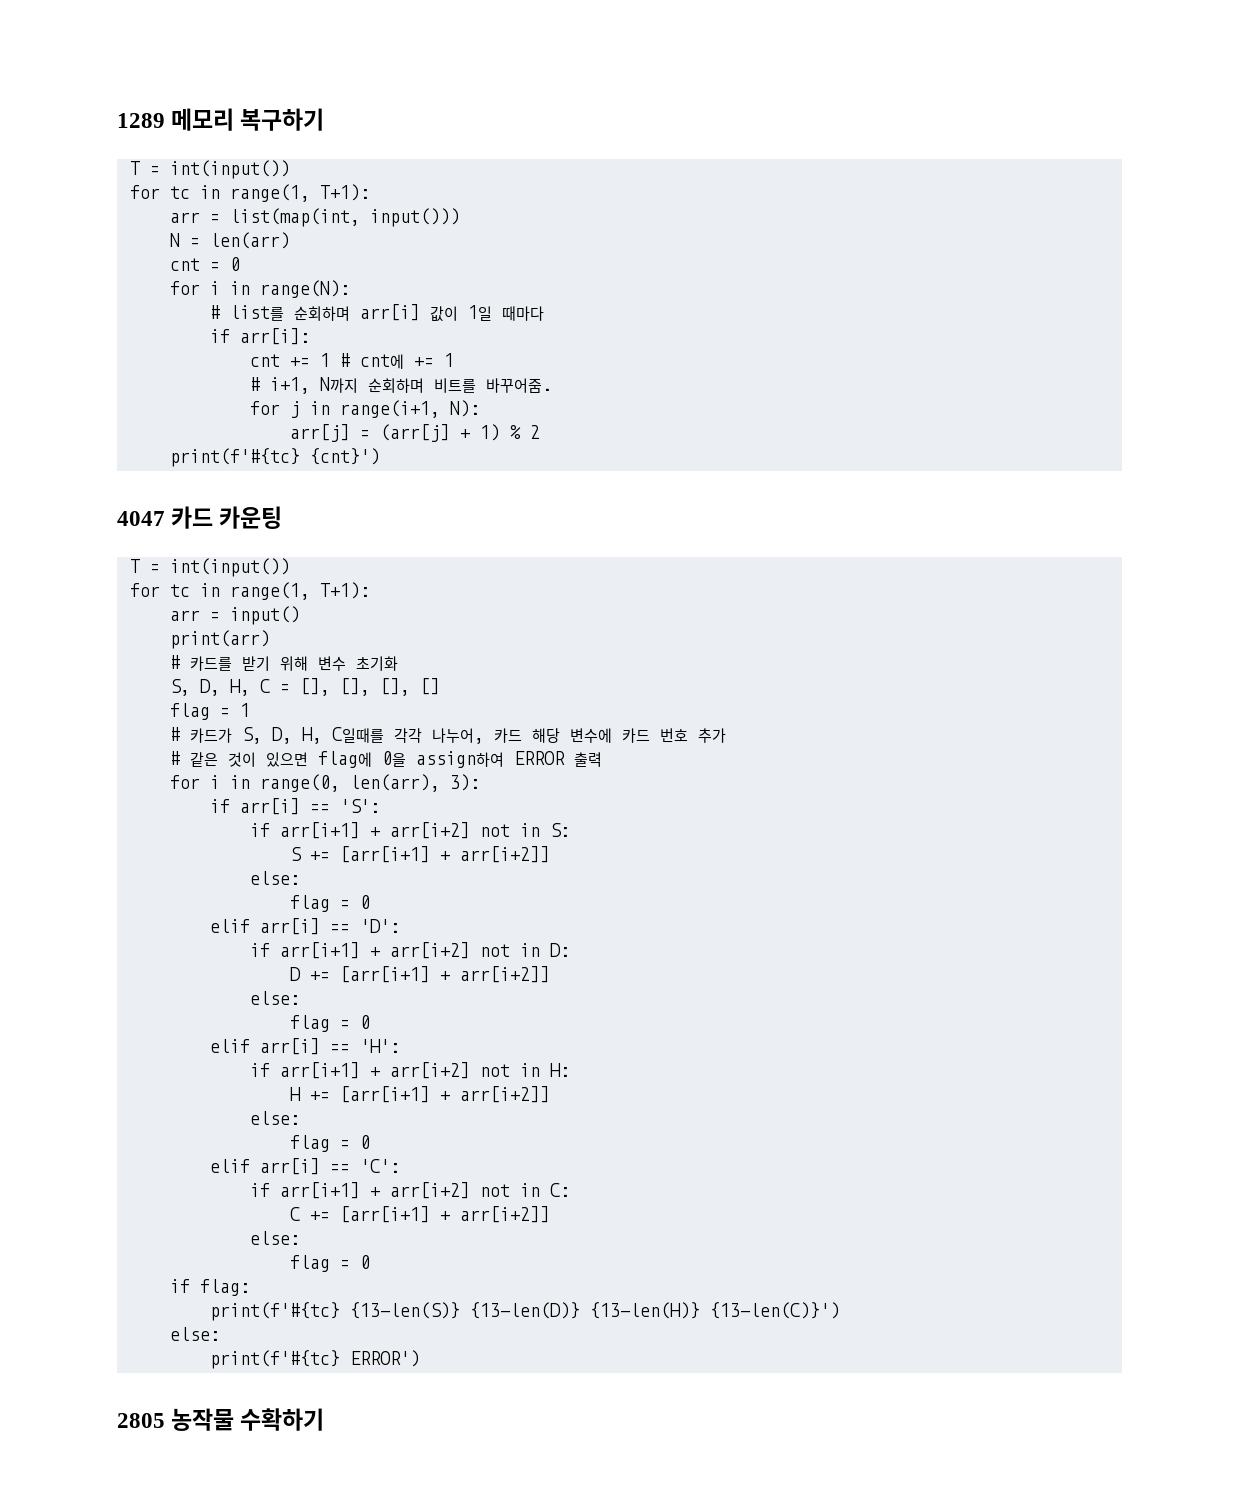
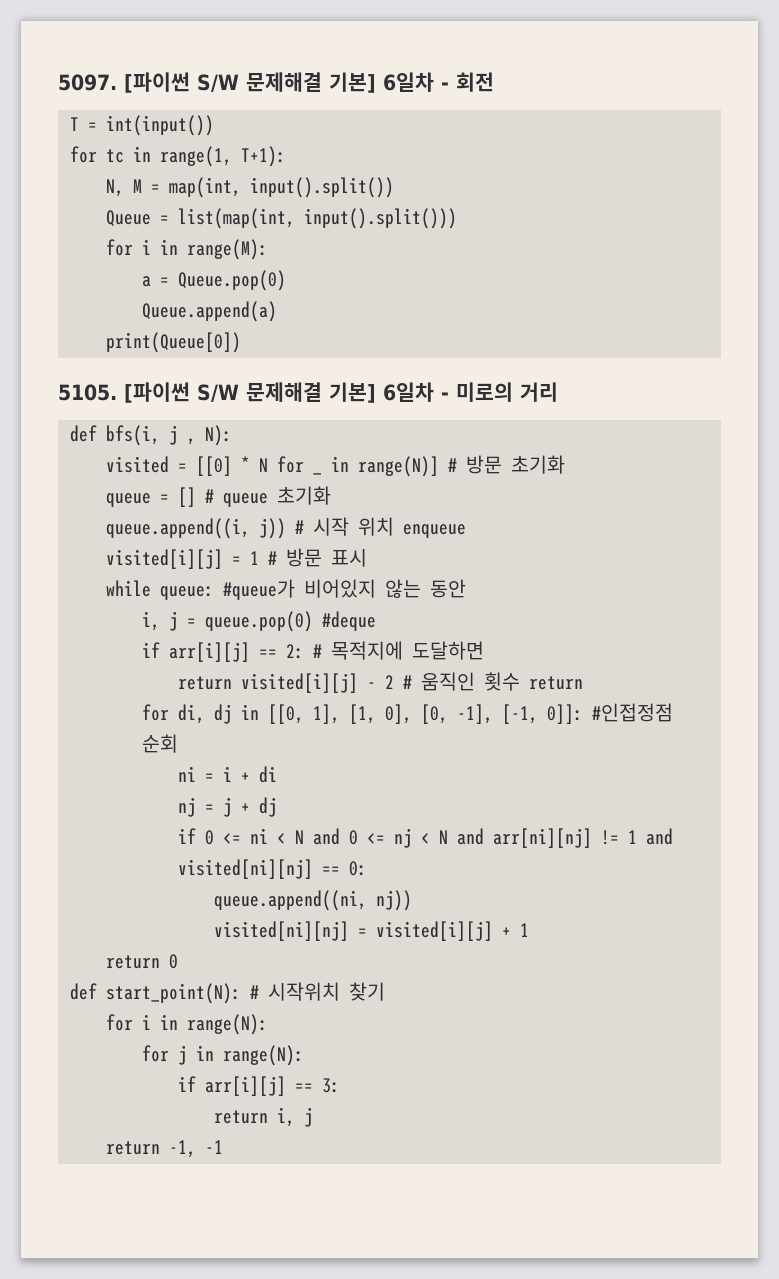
[117,108,325,131] [129,160,290,179] [129,184,370,202] [169,208,460,227] [169,232,290,249] [169,257,240,271] [169,280,350,298] [209,304,544,322] [209,328,310,345] [249,353,454,369] [249,377,552,394] [249,400,480,418] [289,424,540,442] [169,448,380,467] [117,506,283,529] [129,558,290,577] [129,582,370,600] [169,606,300,625] [169,630,270,649] [169,655,398,671] [169,678,440,696] [169,703,250,720] [169,727,726,744] [169,751,602,768] [169,774,480,792] [209,798,380,815] [249,822,570,839] [289,846,550,863] [249,871,300,885] [289,895,370,912] [209,918,400,935] [249,942,570,959] [289,966,550,983] [249,991,300,1005] [289,1015,370,1032] [209,1038,400,1055] [249,1062,570,1079] [289,1086,550,1103] [249,1111,300,1125] [289,1135,370,1152] [209,1158,400,1175] [249,1182,570,1199] [289,1206,550,1223] [249,1231,300,1245] [289,1255,370,1272] [169,1279,250,1296] [209,1302,840,1321] [169,1327,220,1341] [209,1350,420,1369] [117,1408,325,1431] 1289 메모리 복구하기 // T = int(input()) // for tc in range(1, T+1): // arr = list(map(int, input())) // N = len(arr) // cnt = 0 // for i in range(N): // # list를 순회하며 arr[i] 값이 1일 때마다 // if arr[i]: // cnt += 1 # cnt에 += 1 // # i+1, N까지 순회하며 비트를 바꾸어줌. // for j in range(i+1, N): // arr[j] = (arr[j] + 1) % 2 // print(f'#{tc} {cnt}') // 4047 카드 카운팅 // T = int(input()) // for tc in range(1, T+1): // arr = input() // print(arr) // # 카드를 받기 위해 변수 초기화 // S, D, H, C = [], [], [], [] // flag = 1 // # 카드가 S, D, H, C일때를 각각 나누어, 카드 해당 변수에 카드 번호 추가 // # 같은 것이 있으면 flag에 0을 assign하여 ERROR 출력 // for i in range(0, len(arr), 3): // if arr[i] == 'S': // if arr[i+1] + arr[i+2] not in S: // S += [arr[i+1] + arr[i+2]] // else: // flag = 0 // elif arr[i] == 'D': // if arr[i+1] + arr[i+2] not in D: // D += [arr[i+1] + arr[i+2]] // else: // flag = 0 // elif arr[i] == 'H': // if arr[i+1] + arr[i+2] not in H: // H += [arr[i+1] + arr[i+2]] // else: // flag = 0 // elif arr[i] == 'C': // if arr[i+1] + arr[i+2] not in C: // C += [arr[i+1] + arr[i+2]] // else: // flag = 0 // if flag: // print(f'#{tc} {13-len(S)} {13-len(D)} {13-len(H)} {13-len(C)}') // else: // print(f'#{tc} ERROR') // 2805 농작물 수확하기 -> [58,72,494,93] [70,115,214,136] [70,146,286,167] [106,177,394,198] [106,208,457,229] [106,239,268,260] [142,270,286,291] [142,301,277,322] [106,332,241,353] [58,382,558,403] [70,425,232,446] [106,456,322,476] [331,455,565,477] [106,486,331,507] [106,517,466,539] [106,548,367,569] [106,579,466,600] [142,611,376,632] [142,641,484,662] [178,672,583,693] [142,703,673,724] [142,734,178,753] [178,766,277,783] [178,797,277,817] [178,828,673,848] [178,859,367,879] [214,890,412,911] [214,921,529,941] [106,954,178,969] [70,982,385,1004] [106,1014,268,1035] [142,1045,304,1066] [178,1076,340,1096] [214,1107,313,1127] [106,1140,223,1158] 5097. [파이썬 S/W 문제해결 기본] 6일차 - 회전 // T = int(input()) // for tc in range(1, T+1): // N, M = map(int, input().split()) // Queue = list(map(int, input().split())) // for i in range(M): // a = Queue.pop(0) // Queue.append(a) // print(Queue[0]) // 5105. [파이썬 S/W 문제해결 기본] 6일차 - 미로의 거리 // def bfs(i, j , N): // visited = [[0] * N for _ in range(N)] # 방문 초기화 // queue = [] # queue 초기화 // queue.append((i, j)) # 시작 위치 enqueue // visited[i][j] = 1 # 방문 표시 // while queue: #queue가 비어있지 않는 동안 // i, j = queue.pop(0) #deque // if arr[i][j] == 2: # 목적지에 도달하면 // return visited[i][j] - 2 # 움직인 횟수 return // for di, dj in [[0, 1], [1, 0], [0, -1], [-1, 0]]: #인접정점 순회 // ni = i + di // nj = j + dj // if 0 <= ni < N and 0 <= nj < N and arr[ni][nj] != 1 and visited[ni][nj] == 0: // queue.append((ni, nj)) // visited[ni][nj] = visited[i][j] + 1 // return 0 // def start_point(N): # 시작위치 찾기 // for i in range(N): // for j in range(N): // if arr[i][j] == 3: // return i, j // return -1, -1

